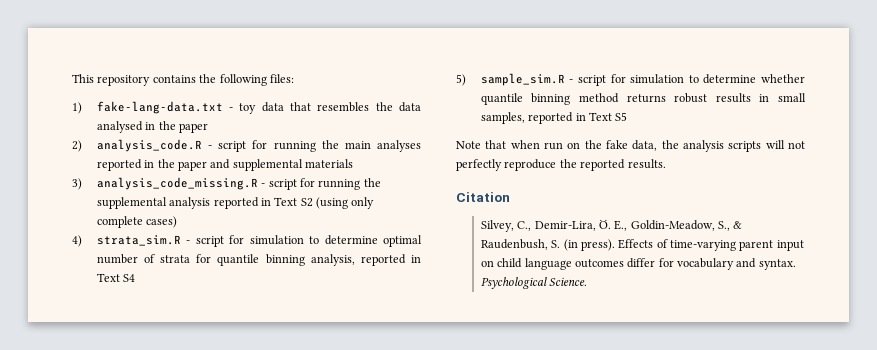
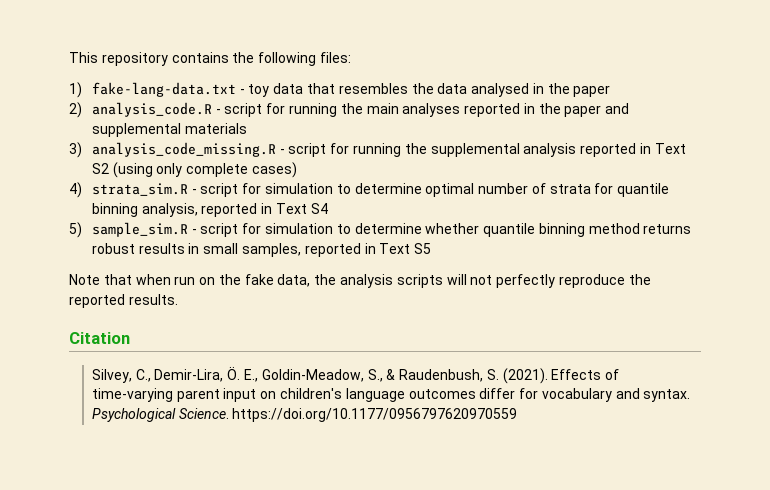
[563,239,615,251] (in press). -> [502,368,548,384] (2021).
[497,258,523,268] child -> [280,388,343,399] children's
(588, 281) none -> [232,408,518,422] https://doi.org/10.1177/0956797620970559

